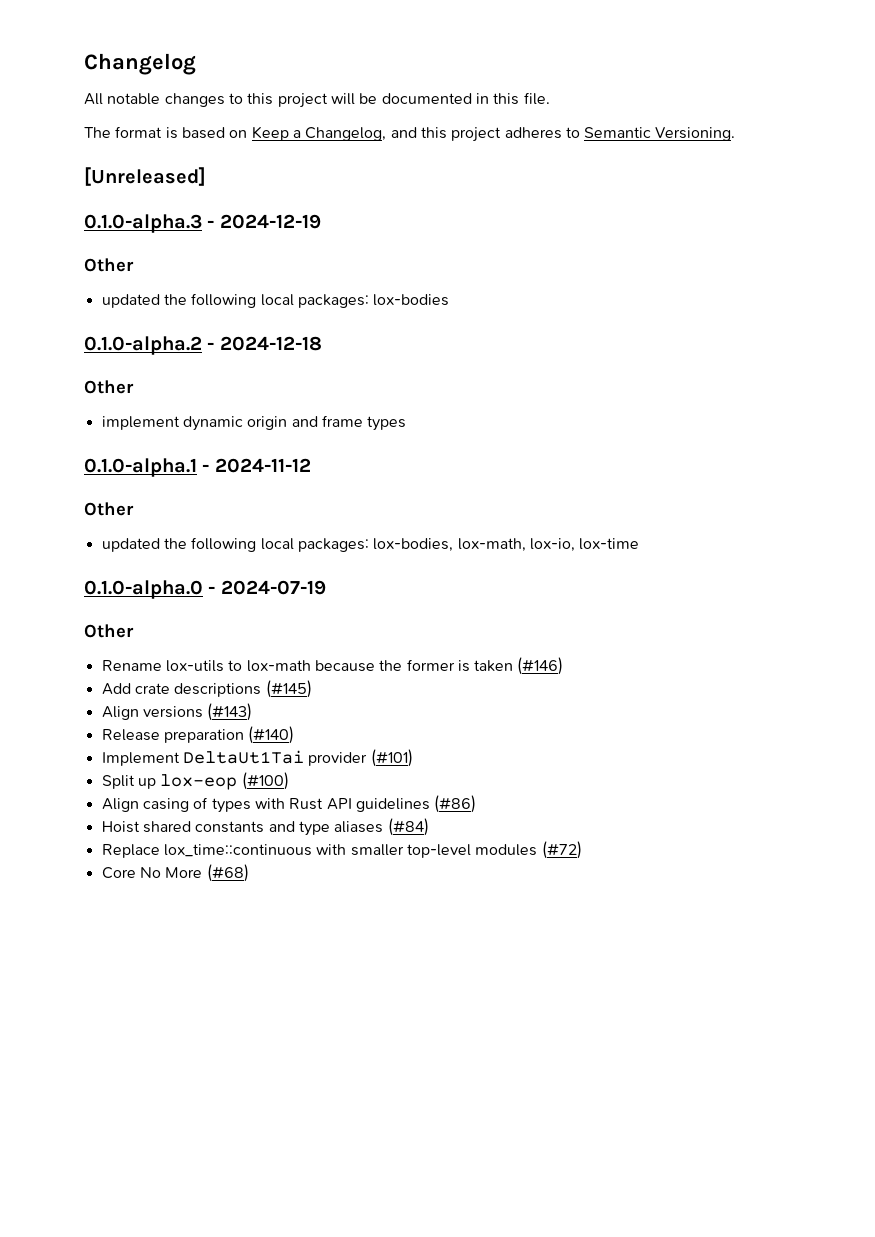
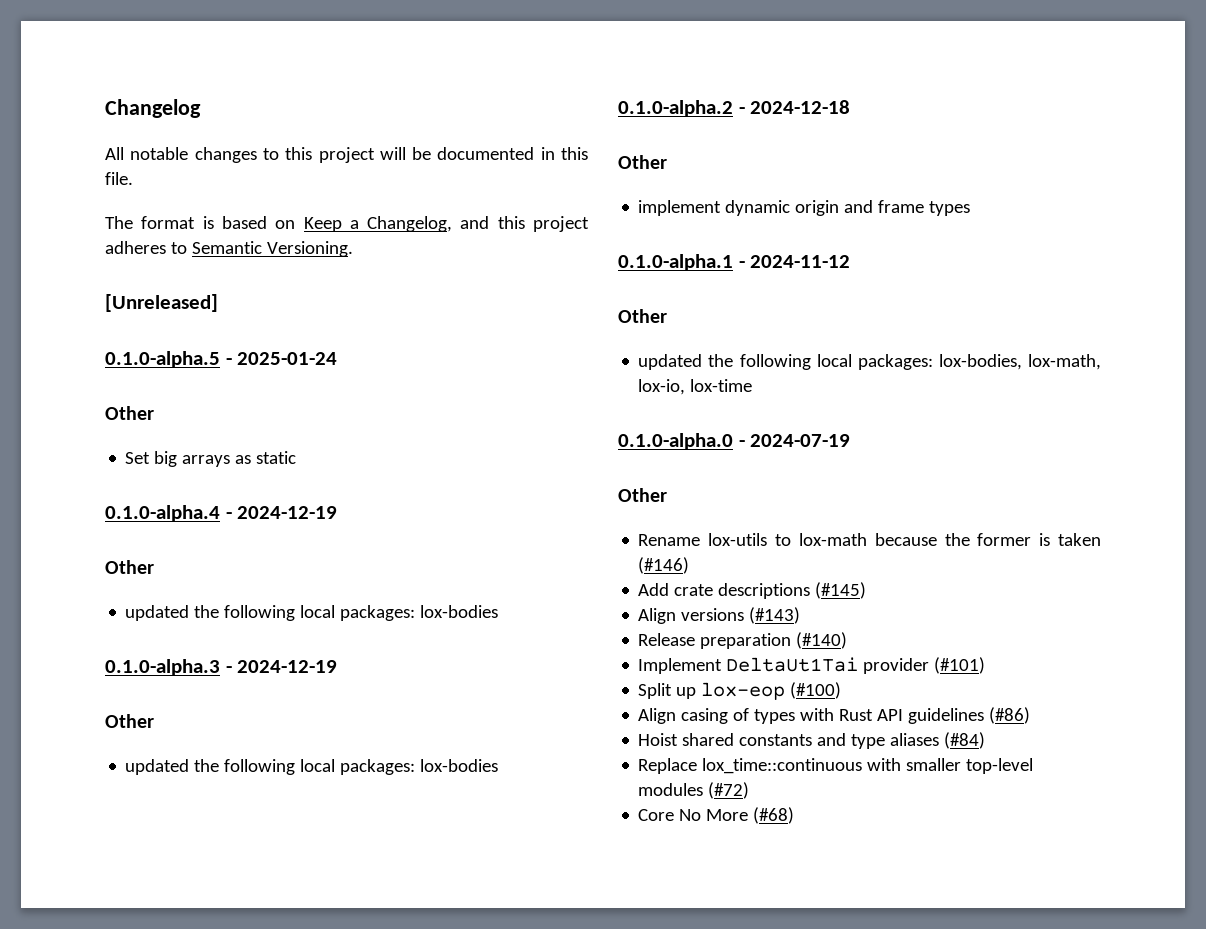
(206, 176) none -> [105,351,338,368] [105,406,154,420] [125,451,297,467] [105,505,338,522] [105,560,154,574] [125,605,499,621] // 0.1.0-alpha.5 - 2025-01-24 // Other // Set big arrays as static // 0.1.0-alpha.4 - 2024-12-19 // Other // updated the following local packages: lox-bodies

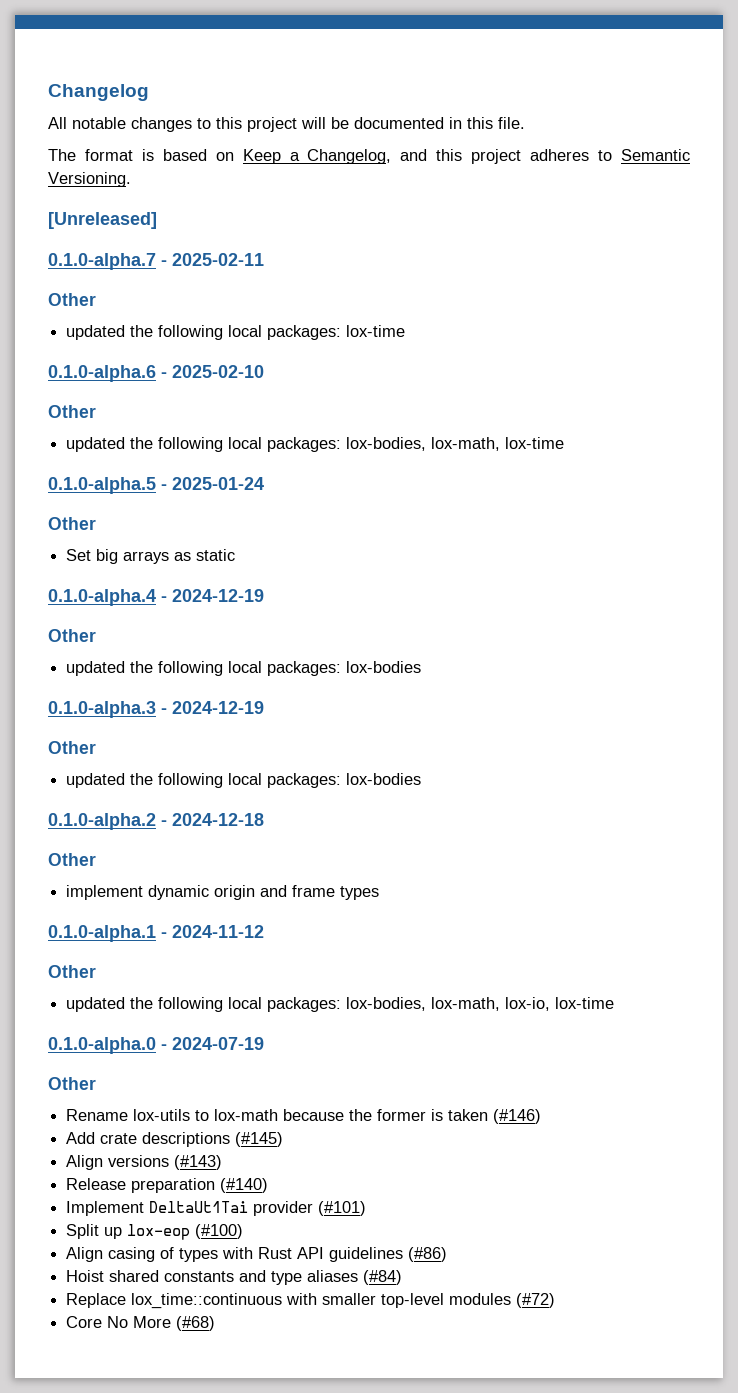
(218, 303) none -> [48,253,264,270] [48,293,96,306] [66,325,406,340] [48,365,264,382] [48,405,96,418] [66,437,565,452] // 0.1.0-alpha.7 - 2025-02-11 // Other // updated the following local packages: lox-time // 0.1.0-alpha.6 - 2025-02-10 // Other // updated the following local packages: lox-bodies, lox-math, lox-time

